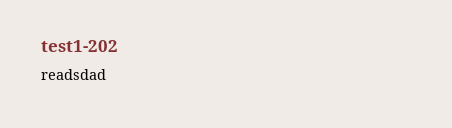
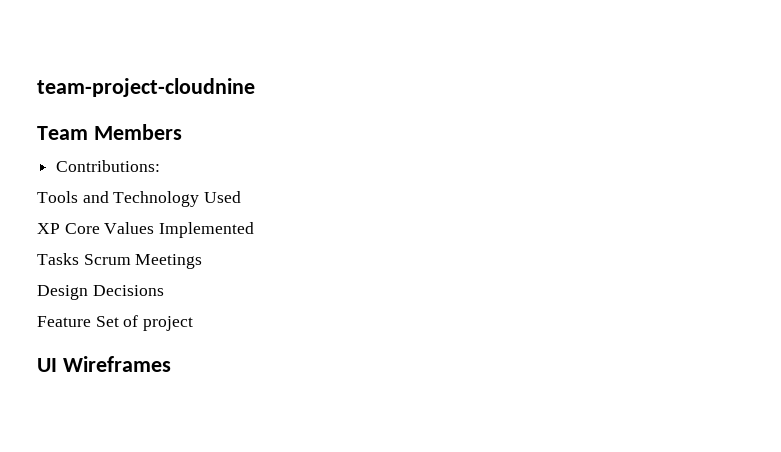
[41,40,118,52] [41,69,106,80] test1-202 // readsdad -> [37,78,255,97] [37,124,182,140] [56,160,161,172] [37,191,242,207] [37,222,255,238] [37,253,203,269] [37,285,164,300] [37,315,194,331] [37,356,171,372] team-project-cloudnine // Team Members // Contributions: // Tools and Technology Used // XP Core Values Implemented // Tasks Scrum Meetings // Design Decisions // Feature Set of project // UI Wireframes

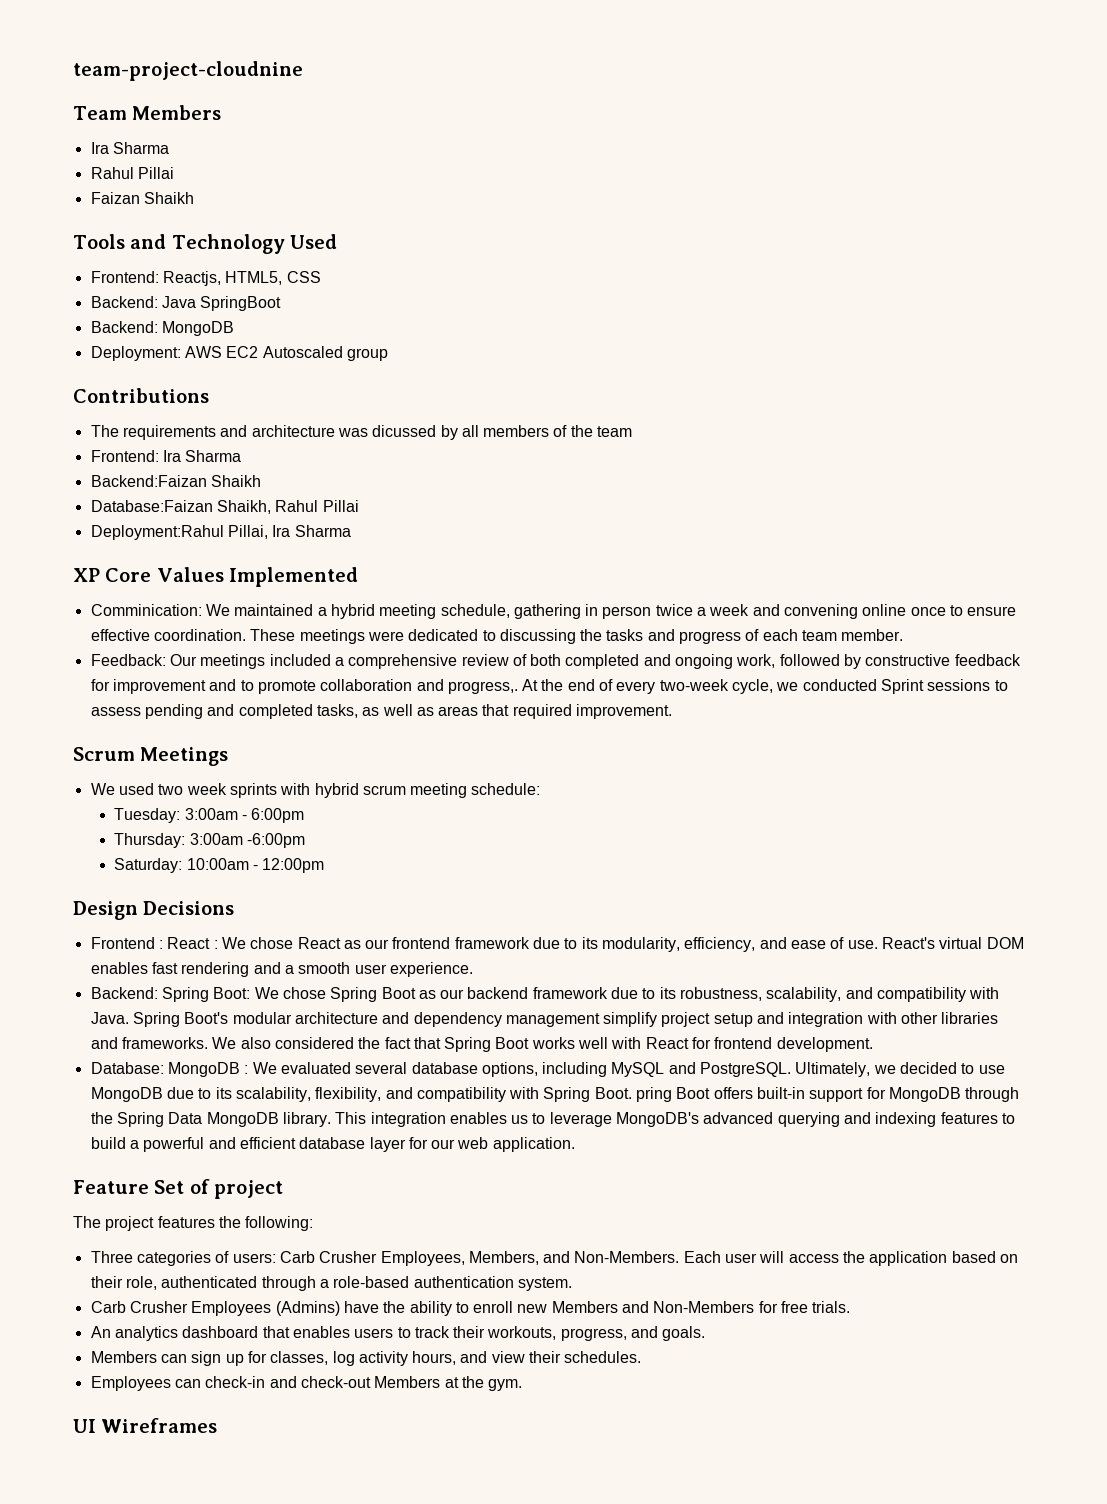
[56,160,161,172] [37,191,242,207] [37,222,255,238] [37,253,203,269] [37,285,164,300] [37,315,194,331] Contributions: // Tools and Technology Used // XP Core Values Implemented // Tasks Scrum Meetings // Design Decisions // Feature Set of project -> [90,142,169,154] [90,167,174,179] [90,192,194,204] [73,234,338,254] [90,271,321,286] [90,296,282,311] [90,321,234,336] [90,346,388,361] [73,388,209,403] [90,425,633,440] [90,450,242,462] [90,475,261,487] [90,500,359,514] [90,525,351,540] [73,567,359,587] [90,604,1017,619] [90,629,904,644] [90,654,1021,669] [90,679,1008,694] [90,704,673,719] [73,747,229,766] [90,783,541,798] [114,808,305,823] [114,833,305,848] [114,858,325,873] [73,901,235,920] [90,937,1024,952] [90,962,473,977] [90,987,1000,1002] [90,1012,999,1027] [90,1037,873,1052] [90,1062,1005,1077] [90,1087,1020,1102] [90,1112,1016,1127] [90,1137,575,1152] [73,1179,284,1199] [73,1216,314,1231] [90,1251,1019,1266] [90,1276,572,1291] [90,1301,851,1316] [90,1326,706,1341] [90,1351,642,1366] [90,1376,523,1391] Ira Sharma // Rahul Pillai // Faizan Shaikh // Tools and Technology Used // Frontend: Reactjs, HTML5, CSS // Backend: Java SpringBoot // Backend: MongoDB // Deployment: AWS EC2 Autoscaled group // Contributions // The requirements and architecture was dicussed by all members of the team // Frontend: Ira Sharma // Backend:Faizan Shaikh // Database:Faizan Shaikh, Rahul Pillai // Deployment:Rahul Pillai, Ira Sharma // XP Core Values Implemented // Comminication: We maintained a hybrid meeting schedule, gathering in person twice a week and convening online once to ensure effective coordination. These meetings were dedicated to discussing the tasks and progress of each team member. // Feedback: Our meetings included a comprehensive review of both completed and ongoing work, followed by constructive feedback for improvement and to promote collaboration and progress,. At the end of every two-week cycle, we conducted Sprint sessions to assess pending and completed tasks, as well as areas that required improvement. // Scrum Meetings // We used two week sprints with hybrid scrum meeting schedule: // Tuesday: 3:00am - 6:00pm // Thursday: 3:00am -6:00pm // Saturday: 10:00am - 12:00pm // Design Decisions // Frontend : React : We chose React as our frontend framework due to its modularity, efficiency, and ease of use. React's virtual DOM enables fast rendering and a smooth user experience. // Backend: Spring Boot: We chose Spring Boot as our backend framework due to its robustness, scalability, and compatibility with Java. Spring Boot's modular architecture and dependency management simplify project setup and integration with other libraries and frameworks. We also considered the fact that Spring Boot works well with React for frontend development. // Database: MongoDB : We evaluated several database options, including MySQL and PostgreSQL. Ultimately, we decided to use MongoDB due to its scalability, flexibility, and compatibility with Spring Boot. pring Boot offers built-in support for MongoDB through the Spring Data MongoDB library. This integration enables us to leverage MongoDB's advanced querying and indexing features to build a powerful and efficient database layer for our web application. // Feature Set of project // The project features the following: // Three categories of users: Carb Crusher Employees, Members, and Non-Members. Each user will access the application based on their role, authenticated through a role-based authentication system. // Carb Crusher Employees (Admins) have the ability to enroll new Members and Non-Members for free trials. // An analytics dashboard that enables users to track their workouts, progress, and goals. // Members can sign up for classes, log activity hours, and view their schedules. // Employees can check-in and check-out Members at the gym.

